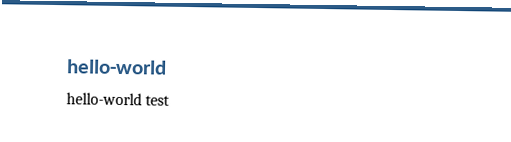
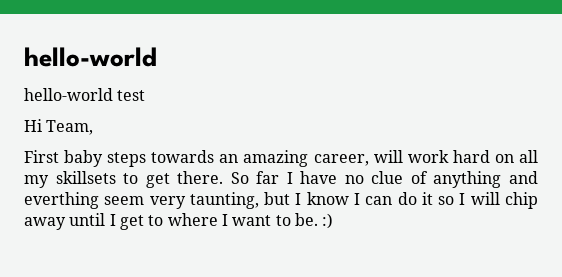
(171, 100) none -> [24,119,94,135] [24,150,538,167] [24,171,539,188] [24,192,538,209] [24,213,334,230] // Hi Team, // First baby steps towards an amazing career, will work hard on all my skillsets to get there. So far I have no clue of anything and everthing seem very taunting, but I know I can do it so I will chip away until I get to where I want to be. :)

